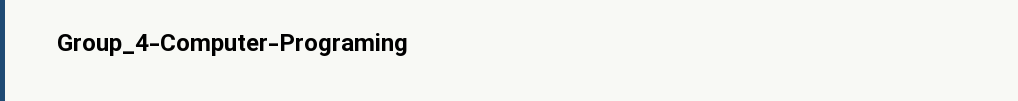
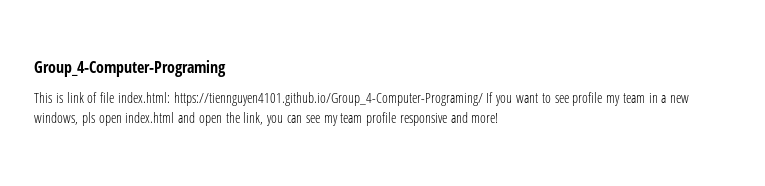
(408, 44) none -> [34,92,690,106] [34,112,499,126] // This is link of file index.html: https://tiennguyen4101.github.io/Group_4-Computer-Programing/ If you want to see profile my team in a new windows, pls open index.html and open the link, you can see my team profile responsive and more!

